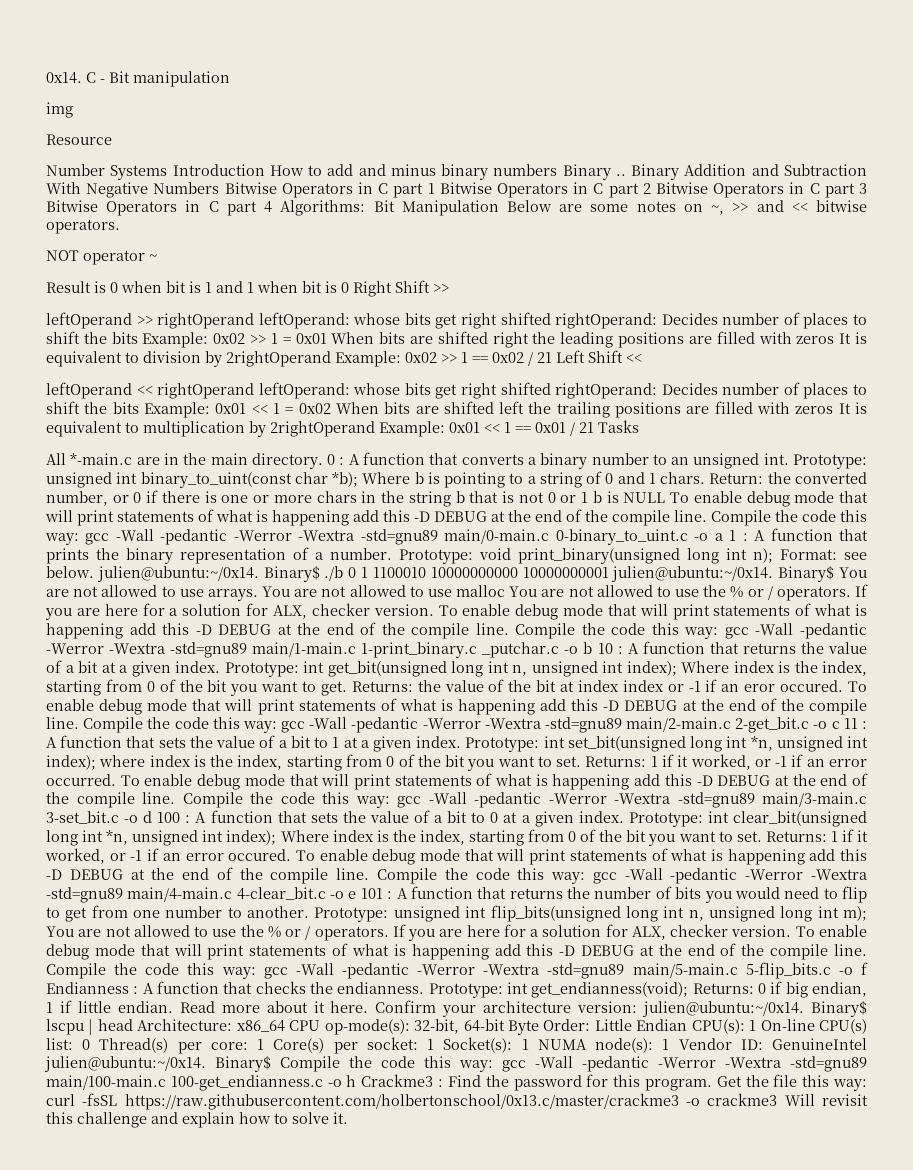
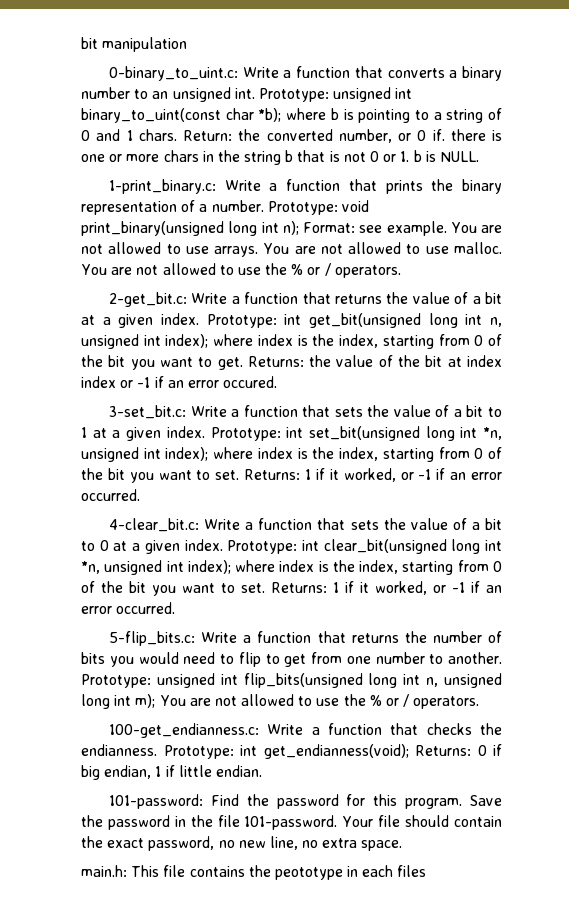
[46,71,230,87] [46,102,73,118] [46,134,112,145] [46,164,867,180] [46,182,868,198] [46,200,867,216] [46,219,120,234] [46,250,157,265] [46,280,449,297] [46,312,867,329] [46,331,868,348] [46,350,642,367] [46,382,867,399] [46,401,868,418] [46,420,639,437] [46,453,360,469] 0x14. C - Bit manipulation // img // Resource // Number Systems Introduction How to add and minus binary numbers Binary .. Binary Addition and Subtraction With Negative Numbers Bitwise Operators in C part 1 Bitwise Operators in C part 2 Bitwise Operators in C part 3 Bitwise Operators in C part 4 Algorithms: Bit Manipulation Below are some notes on ~, >> and << bitwise operators. // NOT operator ~ // Result is 0 when bit is 1 and 1 when bit is 0 Right Shift >> // leftOperand >> rightOperand leftOperand: whose bits get right shifted rightOperand: Decides number of places to shift the bits Example: 0x02 >> 1 = 0x01 When bits are shifted right the leading positions are filled with zeros It is equivalent to division by 2rightOperand Example: 0x02 >> 1 == 0x02 / 21 Left Shift << // leftOperand << rightOperand leftOperand: whose bits get right shifted rightOperand: Decides number of places to shift the bits Example: 0x01 << 1 = 0x02 When bits are shifted left the trailing positions are filled with zeros It is equivalent to multiplication by 2rightOperand Example: 0x01 << 1 == 0x01 / 21 Tasks // All *-main.c are in the main directory. 0 : A -> [81,37,188,52] [109,66,292,81] bit manipulation // 0-binary_to_uint.c: Write a
[362,472,411,484] Where -> [286,108,327,120] where
[146,490,159,503] if -> [432,129,445,141] if.
[581,491,869,507] [45,509,867,526] [45,529,766,545] 1 b is NULL To enable debug mode that will print statements of what is happening add this -D DEBUG at the end of the compile line. Compile the code this way: gcc -Wall -pedantic -Werror -Wextra -std=gnu89 main/0-main.c 0-binary_to_uint.c -o a 1 : A -> [400,150,479,162] [109,179,278,194] 1. b is NULL. // 1-print_binary.c: Write a
[46,566,835,582] below. julien@ubuntu:~/0x14. Binary$ ./b 0 1 1100010 10000000000 10000000001 julien@ubuntu:~/0x14. Binary$ -> [386,221,447,236] example.
[456,585,506,597] malloc -> [454,242,502,254] malloc.
[854,584,868,597] [45,603,868,620] [46,622,867,639] [46,642,639,658] If you are here for a solution for ALX, checker version. To enable debug mode that will print statements of what is happening add this -D DEBUG at the end of the compile line. Compile the code this way: gcc -Wall -pedantic -Werror -Wextra -std=gnu89 main/1-main.c 1-print_binary.c _putchar.c -o b 10 : A -> [109,292,240,307] // 2-get_bit.c: Write a
[681,661,729,673] Where -> [213,334,254,346] where
[744,680,867,692] [46,698,868,715] [46,717,867,733] [46,737,57,748] eror occured. To enable debug mode that will print statements of what is happening add this -D DEBUG at the end of the compile line. Compile the code this way: gcc -Wall -pedantic -Werror -Wextra -std=gnu89 main/2-main.c 2-get_bit.c -o c 11 : A -> [187,376,278,388] [109,405,240,419] error occured. // 3-set_bit.c: Write a
[120,773,869,790] [46,792,867,808] [46,811,207,824] To enable debug mode that will print statements of what is happening add this -D DEBUG at the end of the compile line. Compile the code this way: gcc -Wall -pedantic -Werror -Wextra -std=gnu89 main/3-main.c 3-set_bit.c -o d 100 : A -> [109,518,254,532] // 4-clear_bit.c: Write a
[280,830,329,842] Where -> [235,560,276,572] where
[228,848,868,865] [46,867,868,884] [46,887,408,903] occured. To enable debug mode that will print statements of what is happening add this -D DEBUG at the end of the compile line. Compile the code this way: gcc -Wall -pedantic -Werror -Wextra -std=gnu89 main/4-main.c 4-clear_bit.c -o e 101 : A -> [116,602,176,614] [109,631,252,646] occurred. // 5-flip_bits.c: Write a
[392,924,867,941] [46,943,868,960] [46,962,868,979] [46,982,154,994] If you are here for a solution for ALX, checker version. To enable debug mode that will print statements of what is happening add this -D DEBUG at the end of the compile line. Compile the code this way: gcc -Wall -pedantic -Werror -Wextra -std=gnu89 main/5-main.c 5-flip_bits.c -o f Endianness : A -> [109,723,320,738] // 100-get_endianness.c: Write a
[179,1000,868,1017] [46,1019,867,1035] [46,1037,868,1054] [44,1056,867,1072] [46,1074,444,1091] Read more about it here. Confirm your architecture version: julien@ubuntu:~/0x14. Binary$ lscpu | head Architecture: x86_64 CPU op-mode(s): 32-bit, 64-bit Byte Order: Little Endian CPU(s): 1 On-line CPU(s) list: 0 Thread(s) per core: 1 Core(s) per socket: 1 Socket(s): 1 NUMA node(s): 1 Vendor ID: GenuineIntel julien@ubuntu:~/0x14. Binary$ Compile the code this way: gcc -Wall -pedantic -Werror -Wextra -std=gnu89 main/100-main.c 100-get_endianness.c -o h Crackme3 : -> [109,794,204,809] // 101-password:
[716,1074,867,1091] [46,1093,869,1110] [46,1112,348,1128] Get the file this way: curl -fsSL https://raw.githubusercontent.com/holbertonschool/0x13.c/master/crackme3 -o crackme3 Will revisit this challenge and explain how to solve it. -> [470,795,502,806] [81,815,502,830] [81,836,403,851] [81,865,427,880] Save the password in the file 101-password. Your file should contain the exact password, no new line, no extra space. // main.h: This file contains the peototype in each files

